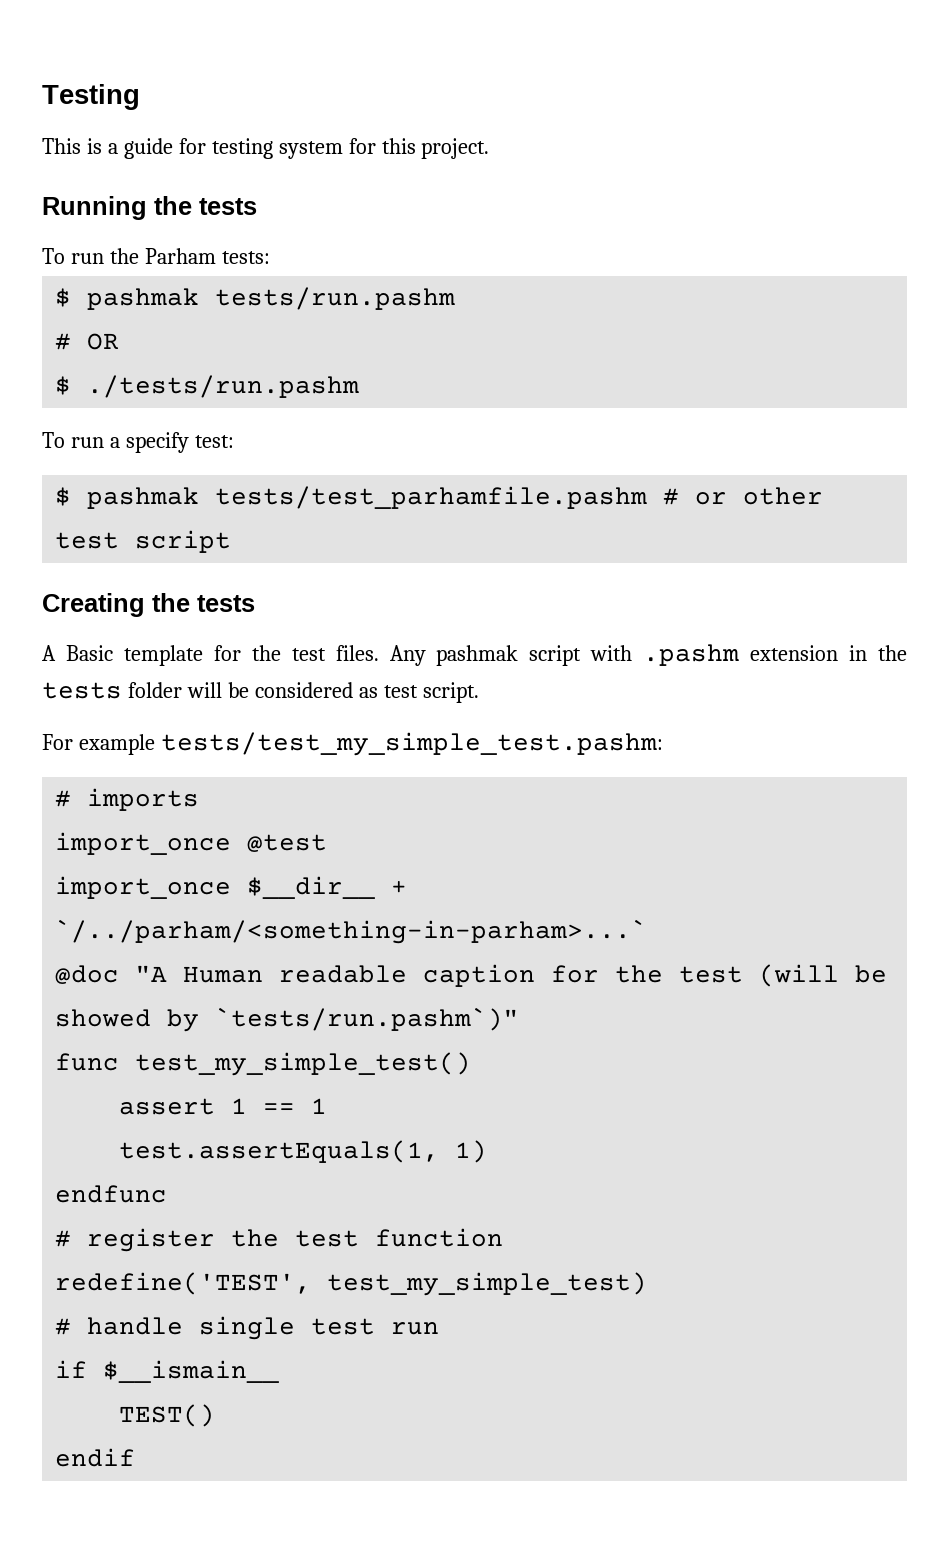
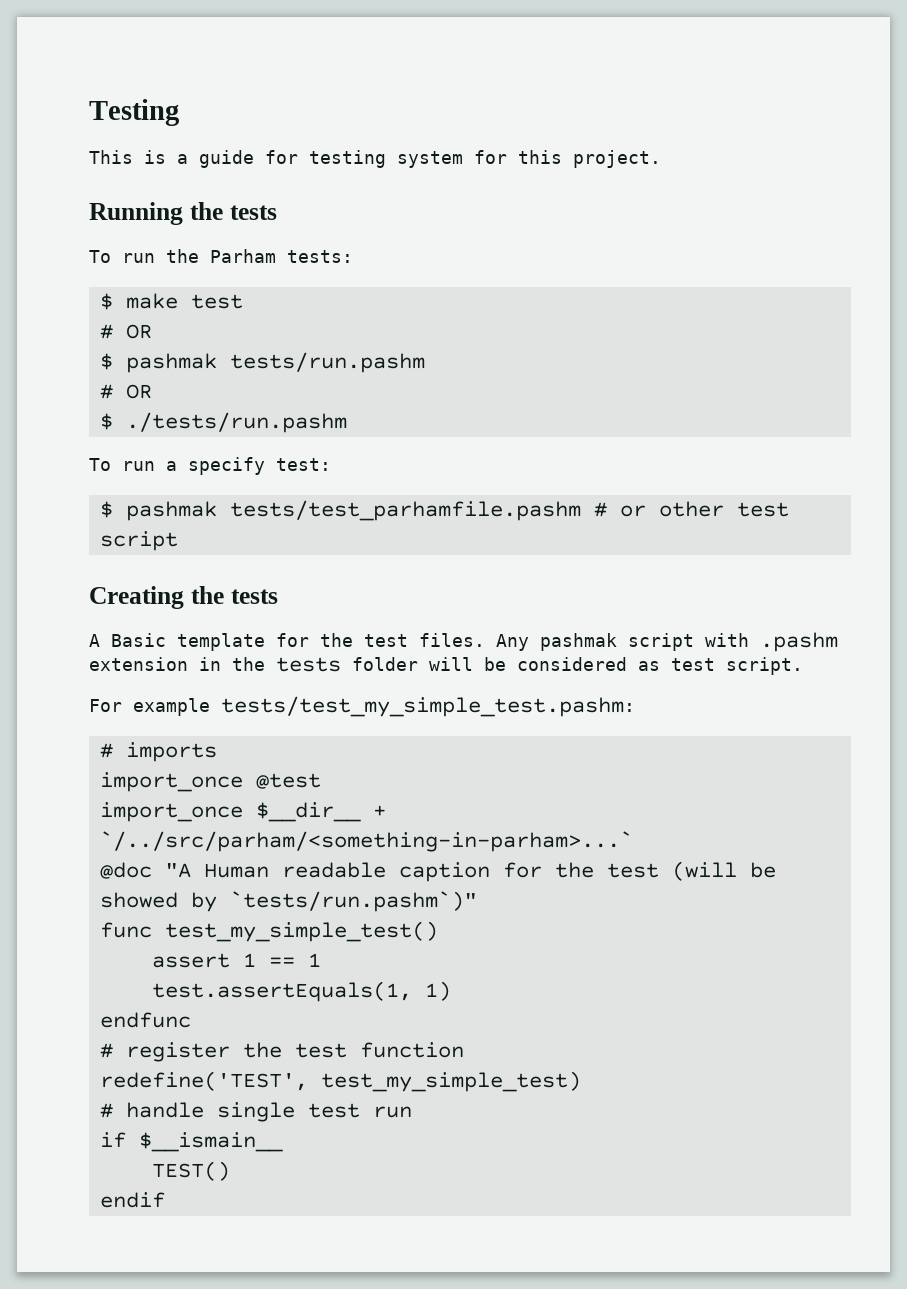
(270, 257) none -> [99,293,243,310] [99,324,152,339] // $ make test // # OR
[55,919,648,944] `/../parham/<something-in-parham>...` -> [99,831,633,852] `/../src/parham/<something-in-parham>...`

